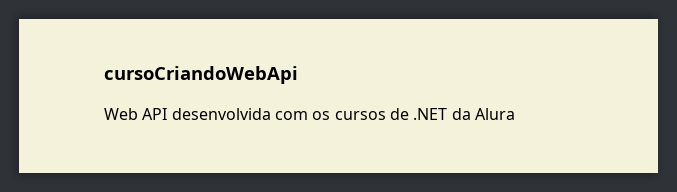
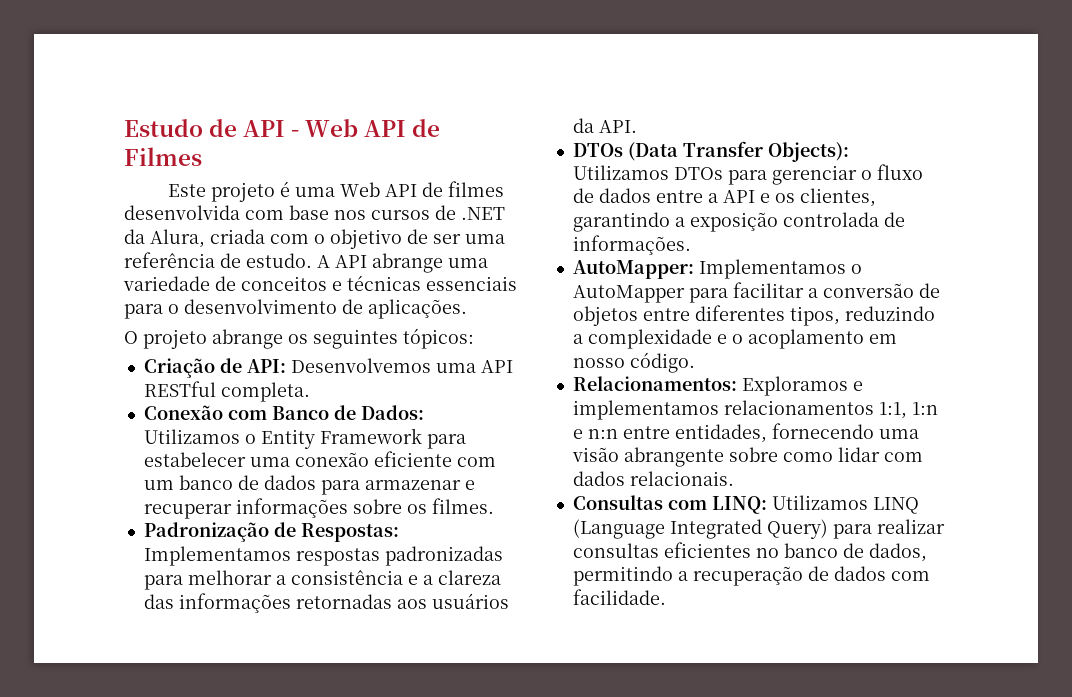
[104,66,298,84] [104,108,515,120] cursoCriandoWebApi // Web API desenvolvida com os cursos de .NET da Alura -> [124,119,441,137] [124,147,202,166] [168,181,505,202] [124,205,505,220] [124,229,505,249] [124,252,488,273] [123,275,517,291] [124,299,467,319] [124,328,474,349] [143,358,513,378] [143,381,310,402] [143,405,424,420] [143,428,466,449] [143,451,496,467] [143,475,475,495] [143,498,494,519] [143,522,399,542] [143,546,503,566] [143,570,501,590] [143,593,509,613] [572,118,637,133] [572,141,849,162] [572,164,923,185] [572,188,876,207] [572,212,905,232] [572,235,691,255] [572,259,862,279] [572,282,940,303] [572,305,935,326] [572,329,897,349] [572,352,695,373] [572,376,863,396] [572,400,938,420] [572,423,919,443] [571,447,923,467] [572,471,734,486] [572,495,919,514] [572,519,945,539] [572,542,927,562] [572,566,930,586] [572,589,666,605] Estudo de API - Web API de Filmes // Este projeto é uma Web API de filmes desenvolvida com base nos cursos de .NET da Alura, criada com o objetivo de ser uma referência de estudo. A API abrange uma variedade de conceitos e técnicas essenciais para o desenvolvimento de aplicações. // O projeto abrange os seguintes tópicos: // Criação de API: Desenvolvemos uma API RESTful completa. // Conexão com Banco de Dados: Utilizamos o Entity Framework para estabelecer uma conexão eficiente com um banco de dados para armazenar e recuperar informações sobre os filmes. // Padronização de Respostas: Implementamos respostas padronizadas para melhorar a consistência e a clareza das informações retornadas aos usuários da API. // DTOs (Data Transfer Objects): Utilizamos DTOs para gerenciar o fluxo de dados entre a API e os clientes, garantindo a exposição controlada de informações. // AutoMapper: Implementamos o AutoMapper para facilitar a conversão de objetos entre diferentes tipos, reduzindo a complexidade e o acoplamento em nosso código. // Relacionamentos: Exploramos e implementamos relacionamentos 1:1, 1:n e n:n entre entidades, fornecendo uma visão abrangente sobre como lidar com dados relacionais. // Consultas com LINQ: Utilizamos LINQ (Language Integrated Query) para realizar consultas eficientes no banco de dados, permitindo a recuperação de dados com facilidade.

